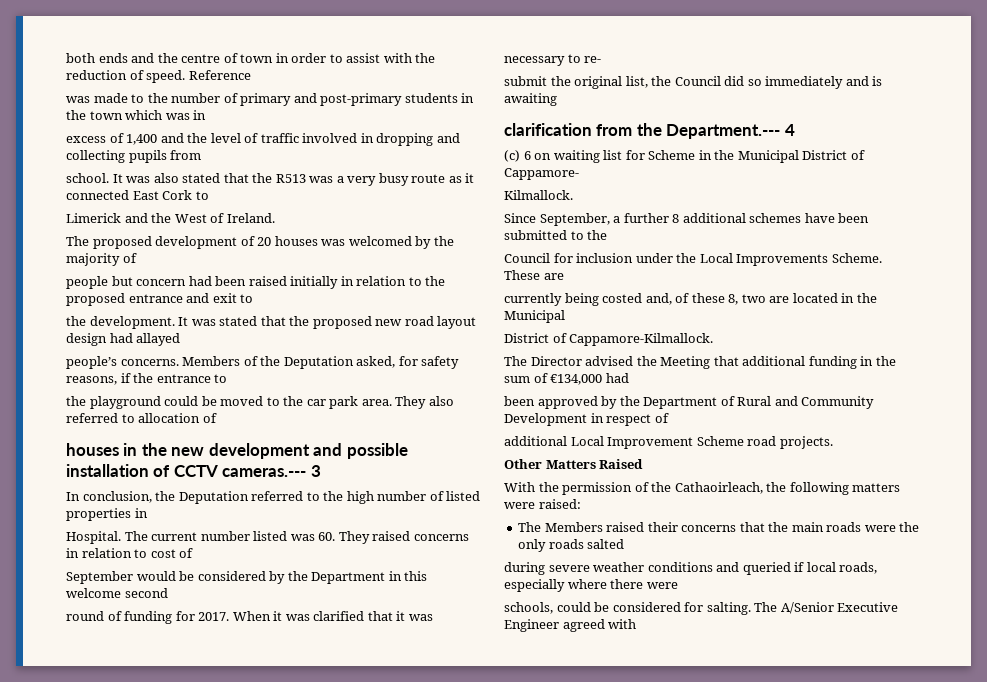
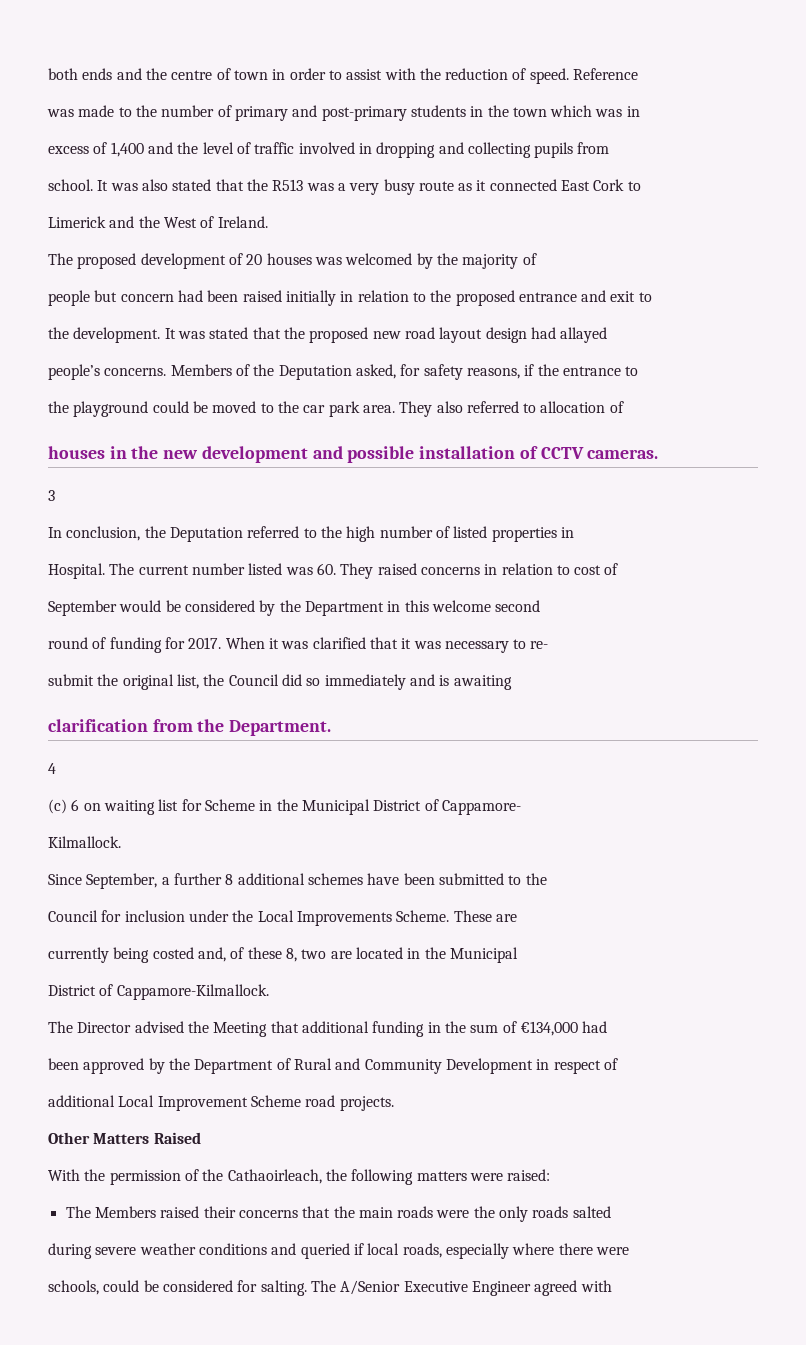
[222,468,307,477] cameras.--- -> [587,449,659,459] cameras. //
[666,124,781,139] Department.--- -> [229,720,332,736] Department. //

